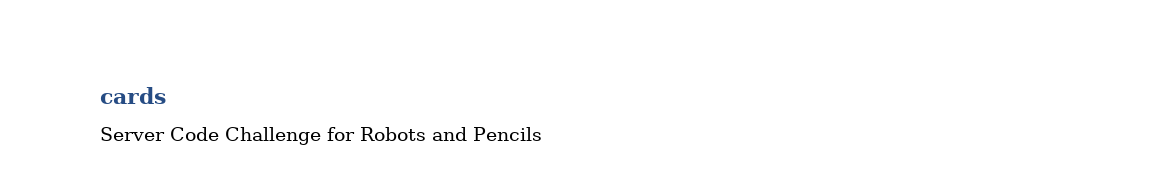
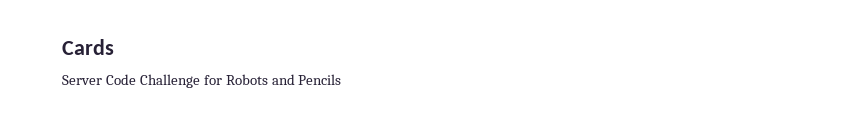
[100,87,166,104] cards -> [62,39,114,55] Cards

